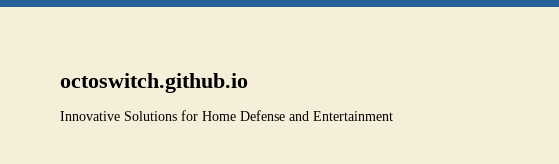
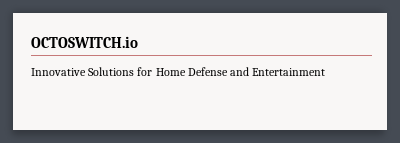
[60,73,248,93] octoswitch.github.io -> [31,36,138,48] OCTOSWITCH.io

